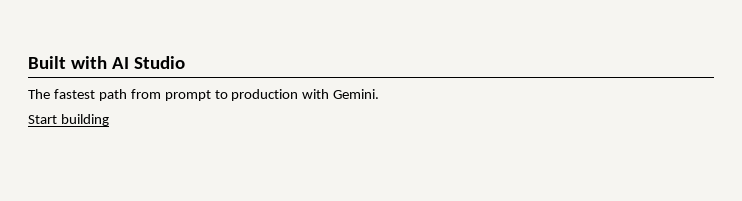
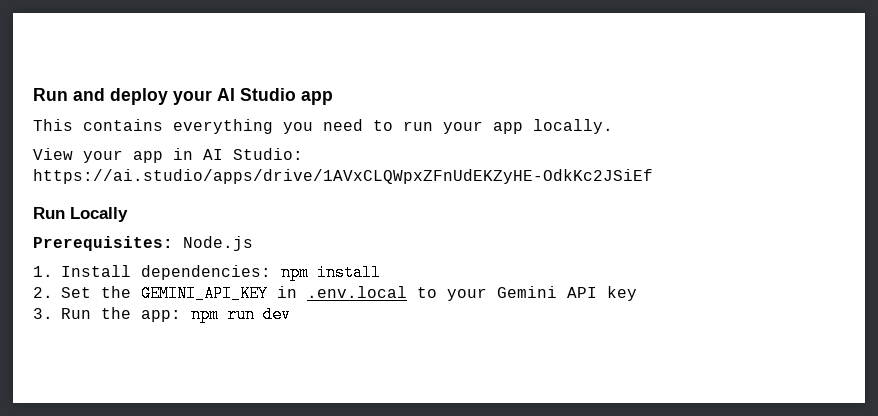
[28,56,185,69] [28,89,380,101] [28,114,109,126] Built with AI Studio // The fastest path from prompt to production with Gemini. // Start building -> [33,88,333,105] [33,119,613,134] [33,148,303,163] [33,169,653,184] [33,207,128,222] [33,236,253,251] [33,264,381,281] [33,285,637,302] [33,306,291,323] Run and deploy your AI Studio app // This contains everything you need to run your app locally. // View your app in AI Studio: https://ai.studio/apps/drive/1AVxCLQWpxZFnUdEKZyHE-OdkKc2JSiEf // Run Locally // Prerequisites: Node.js // 1. Install dependencies: npm install // 2. Set the GEMINI_API_KEY in .env.local to your Gemini API key // 3. Run the app: npm run dev

